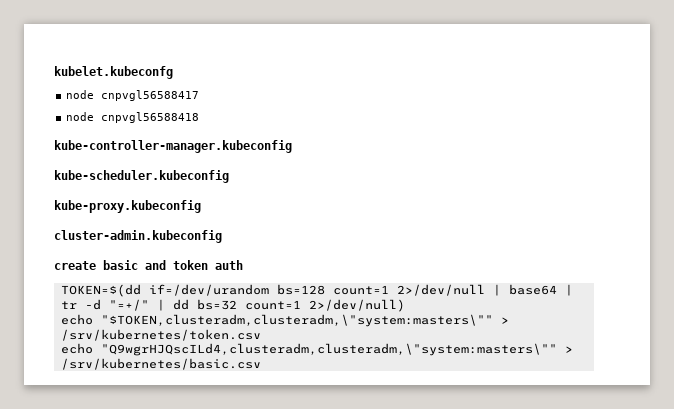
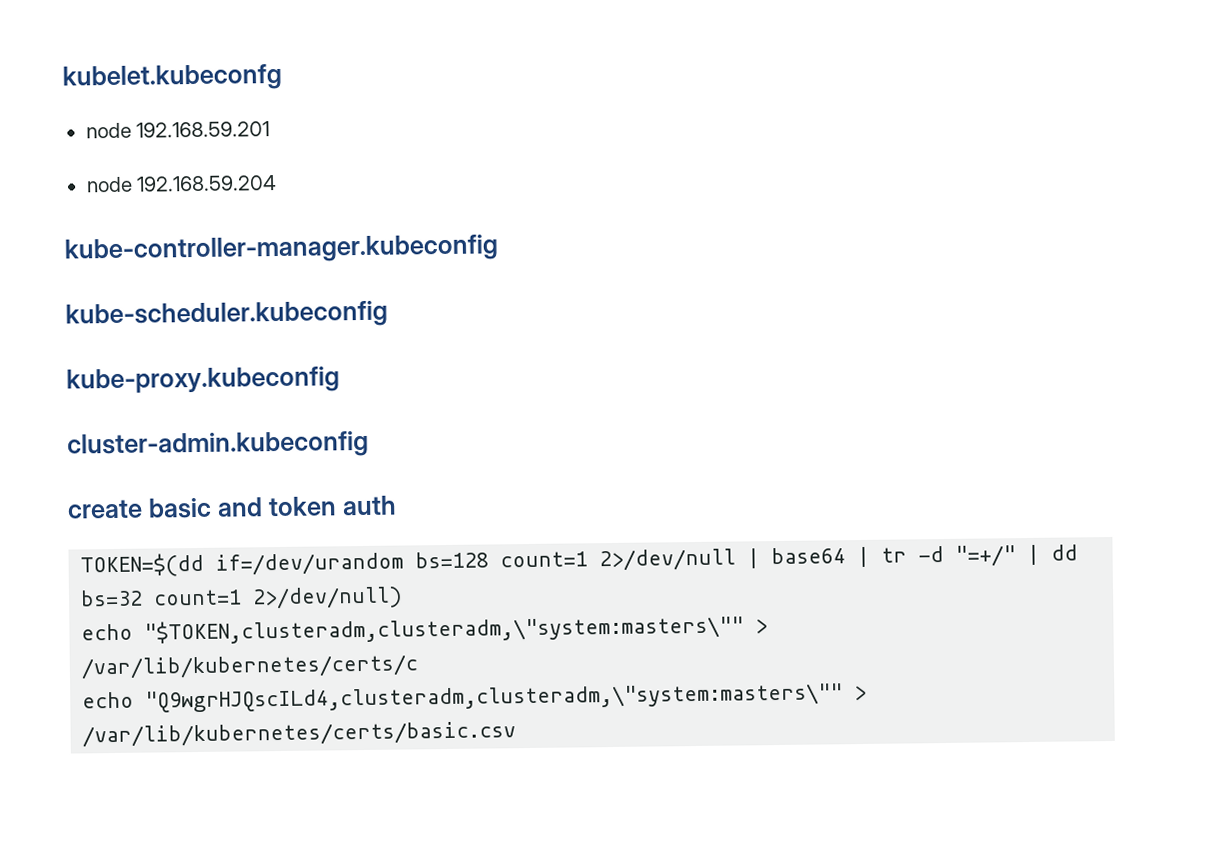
[101,90,200,101] [66,112,200,123] cnpvgl56588417 // node cnpvgl56588418 -> [136,121,271,138] [85,175,278,193] 192.168.59.201 // node 192.168.59.204
[60,329,261,341] /srv/kubernetes/token.csv -> [81,654,419,680] /var/lib/kubernetes/certs/c
[60,358,261,370] /srv/kubernetes/basic.csv -> [82,721,517,748] /var/lib/kubernetes/certs/basic.csv

